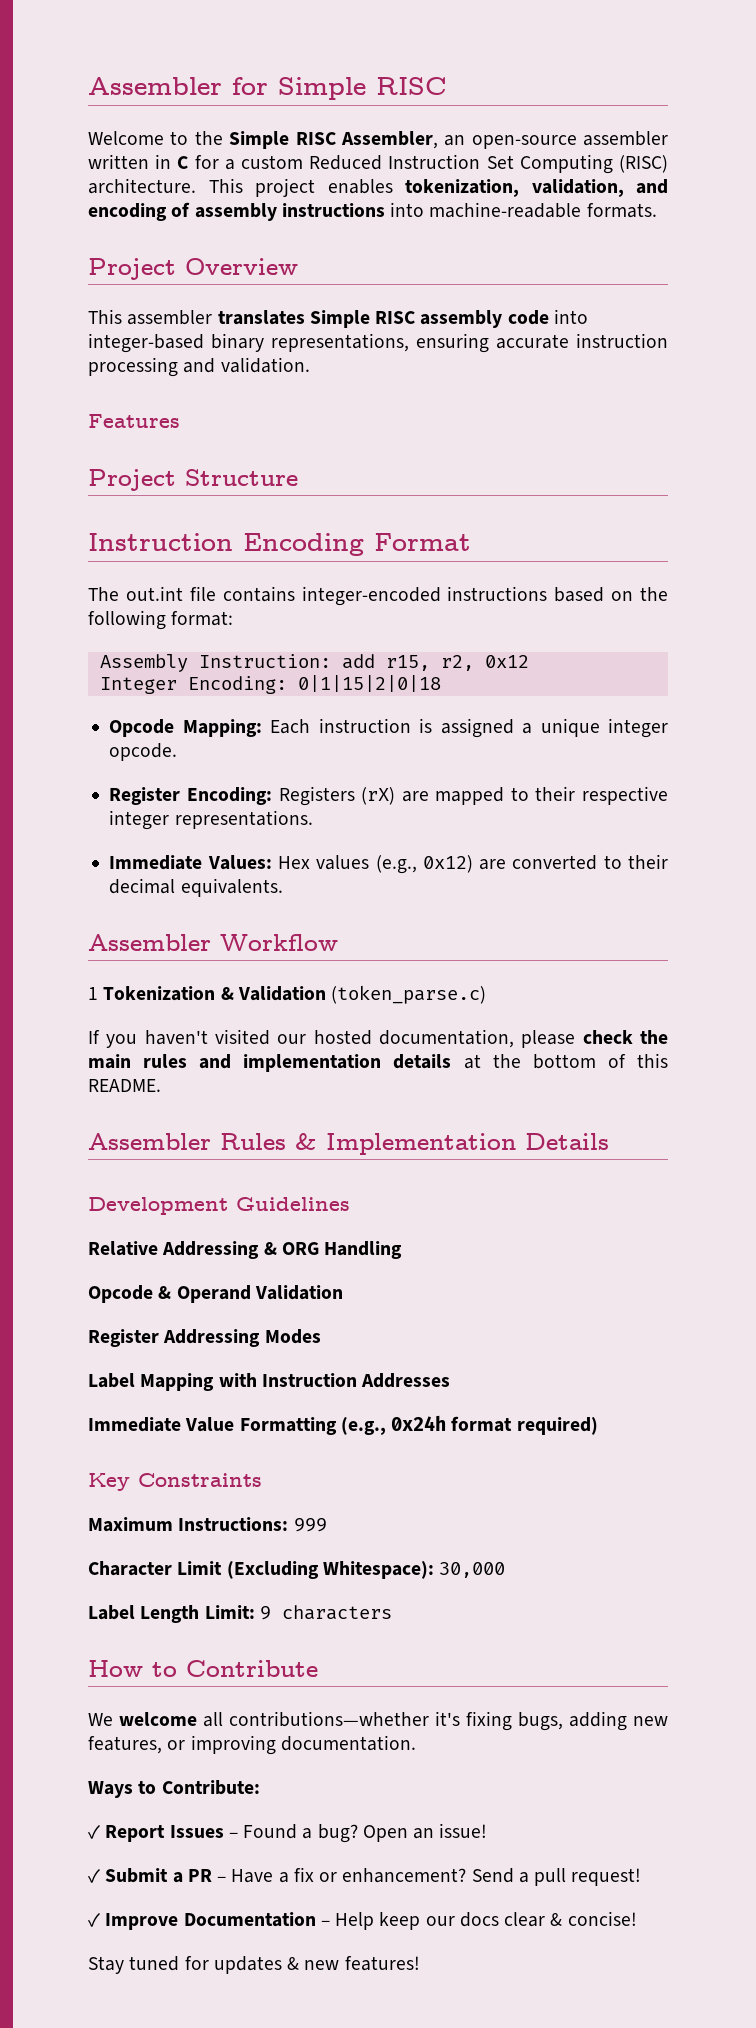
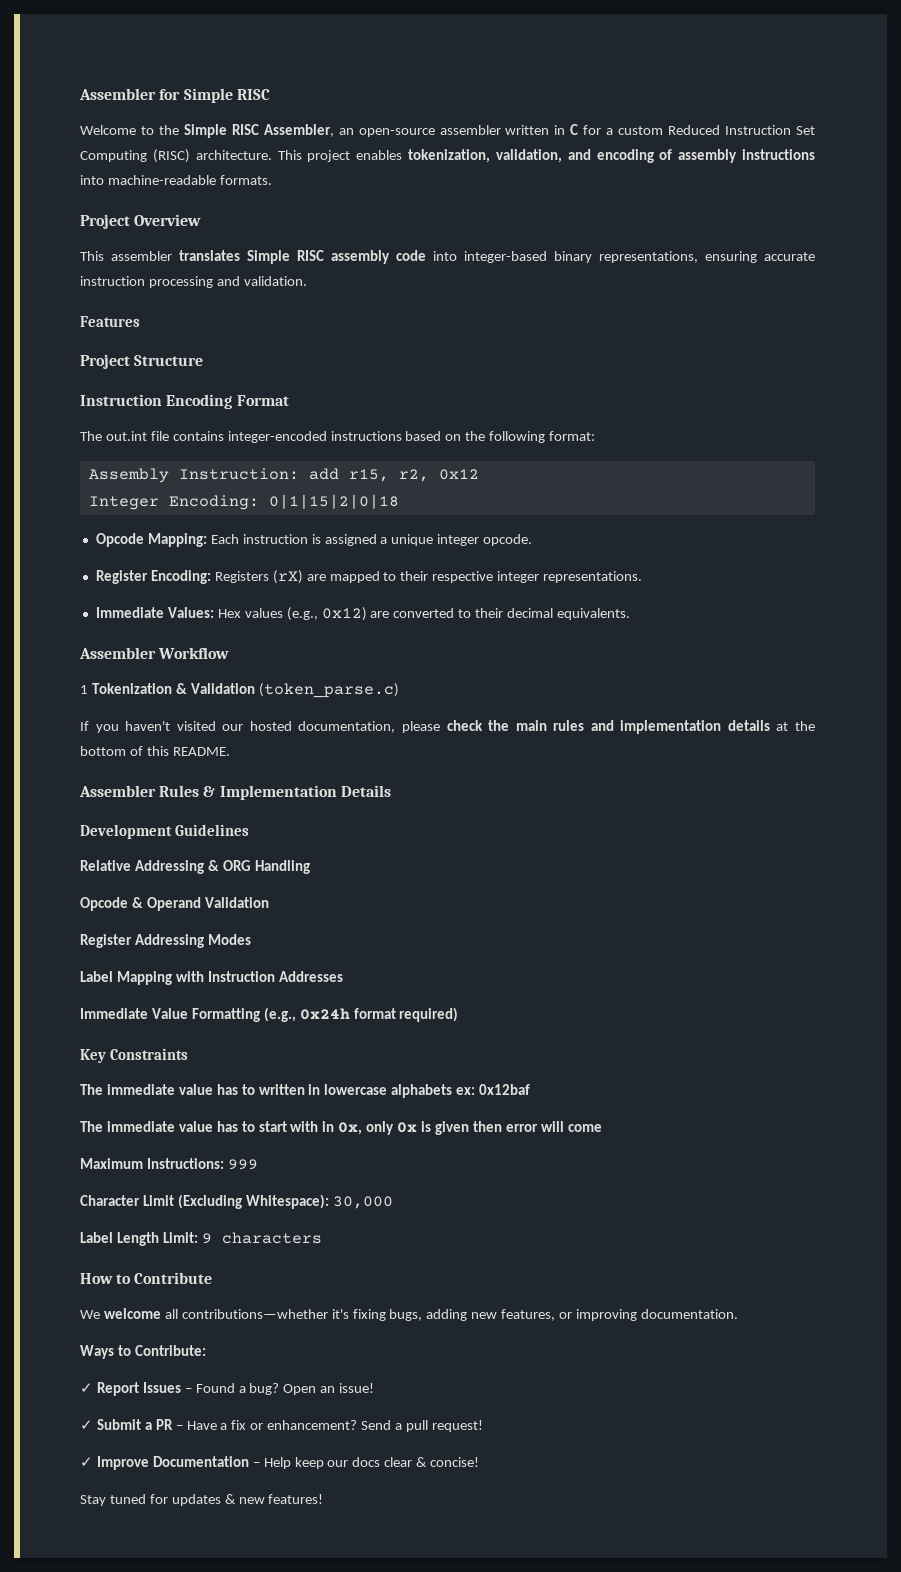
(262, 1480) none -> [80,1084,531,1098] [80,1121,602,1135] // The immediate value has to written in lowercase alphabets ex: 0x12baf // The immediate value has to start with in 0x, only 0x is given then error will come

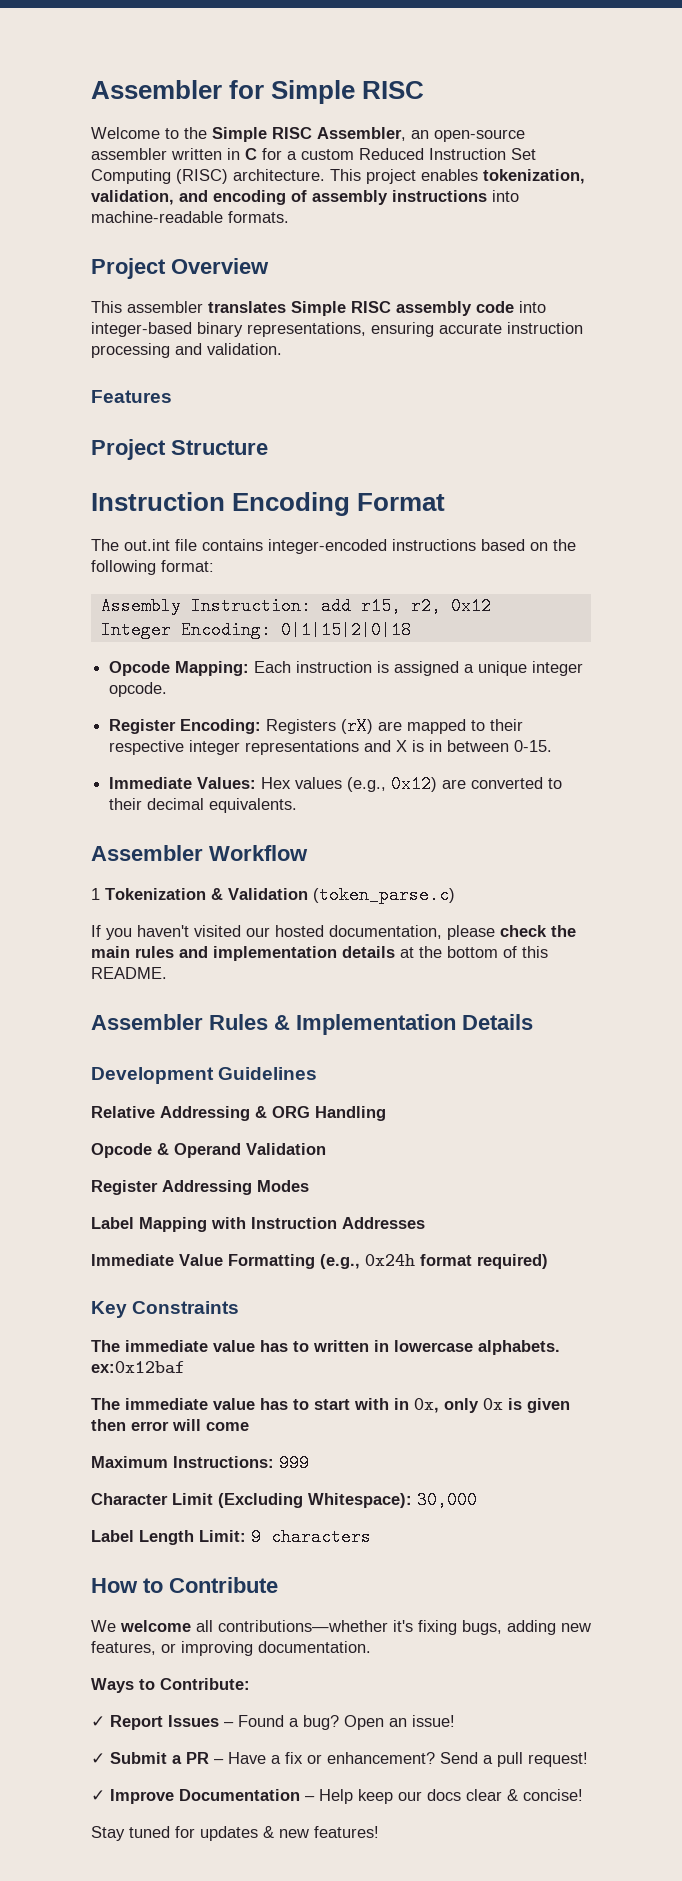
[543,571,643,583] representations. -> [245,740,553,755] representations and X is in between 0-15.
[391,1084,531,1098] alphabets ex: 0x12baf -> [478,1340,560,1355] [91,1361,185,1374] alphabets. ex:0x12baf

